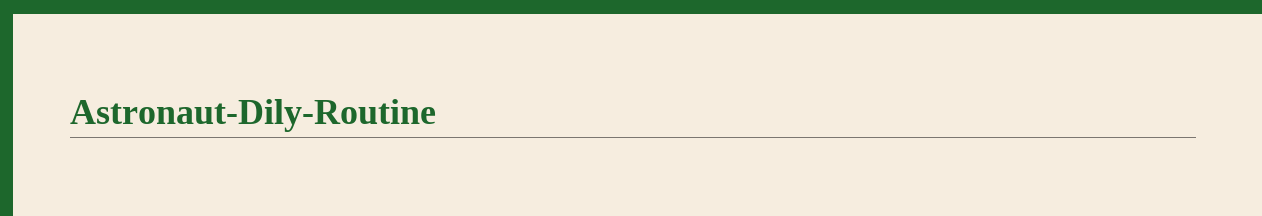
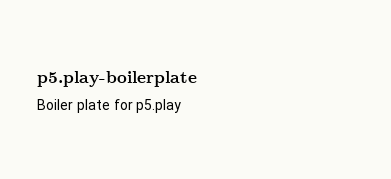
[70,99,436,132] Astronaut-Dily-Routine -> [37,71,197,87] [37,99,182,113] p5.play-boilerplate // Boiler plate for p5.play

